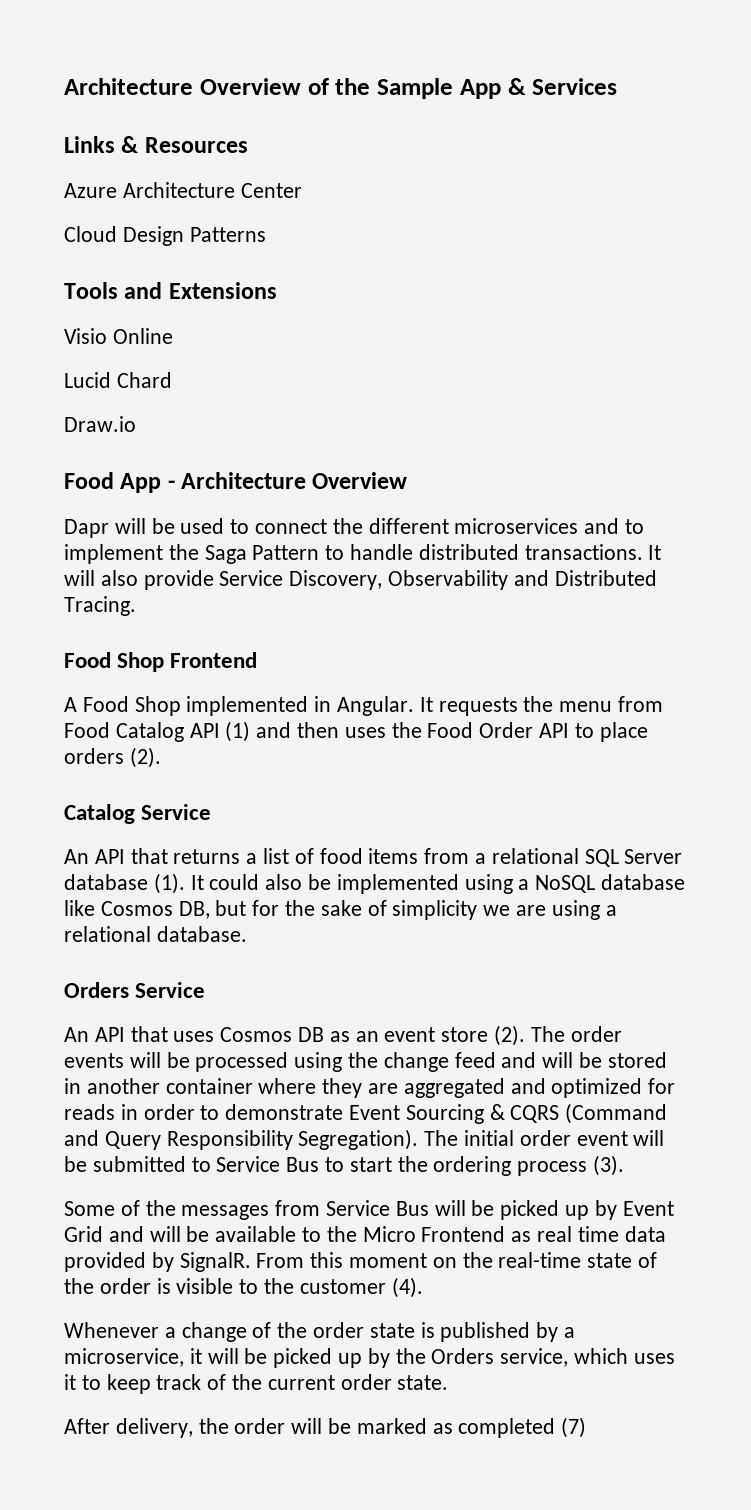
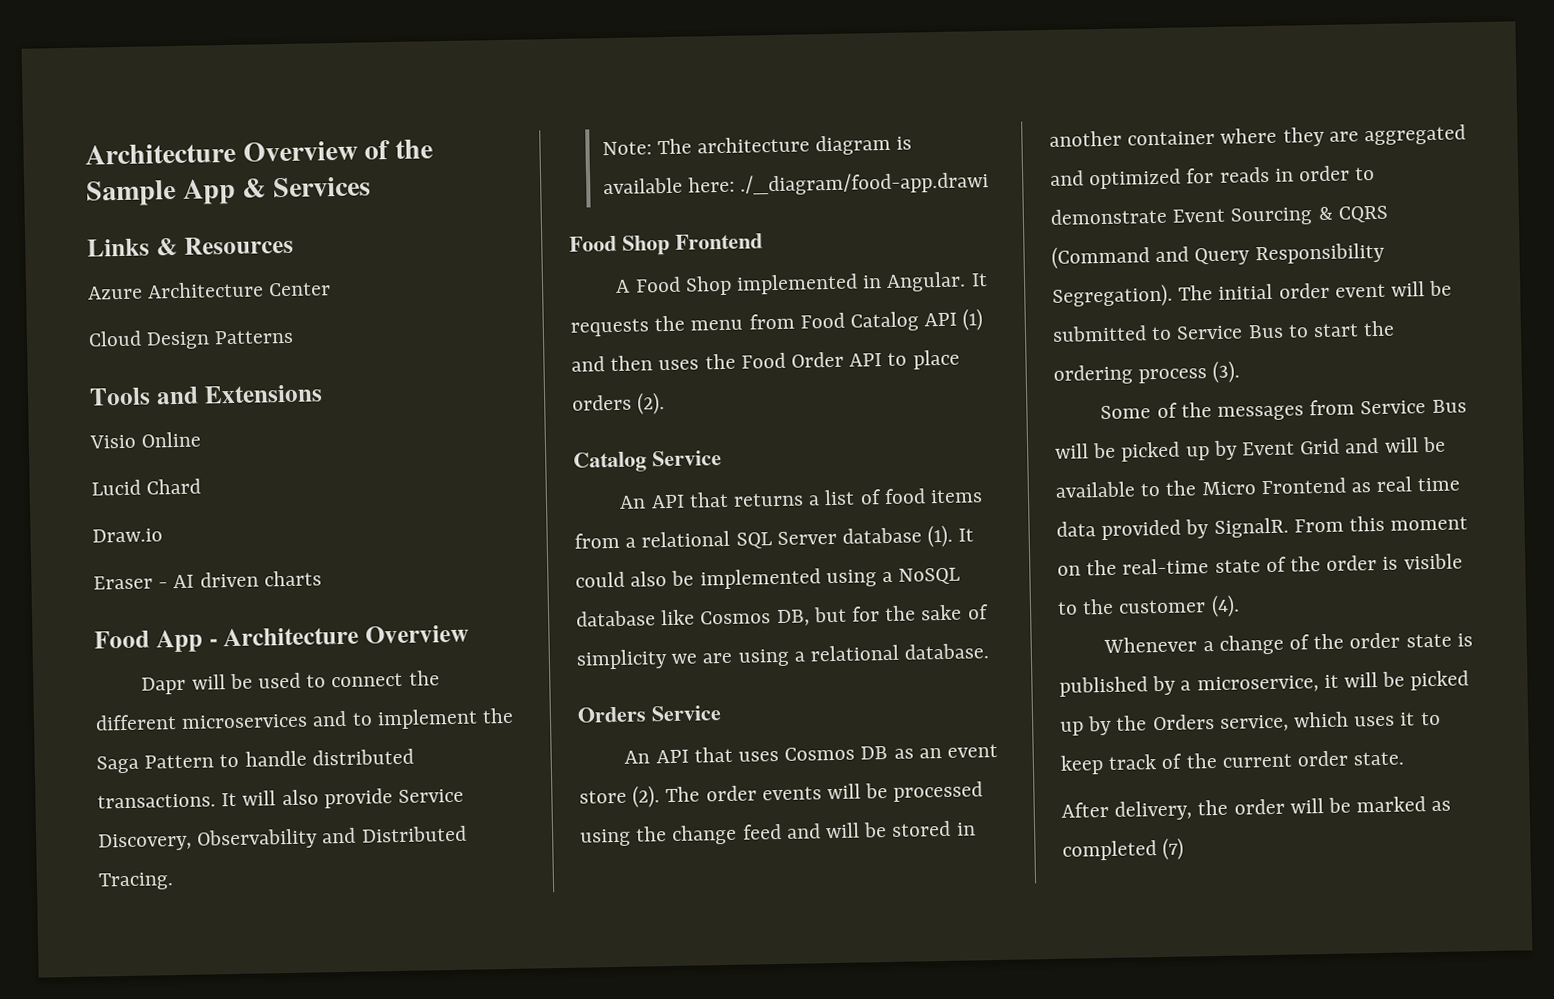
(136, 424) none -> [93,570,322,590] // Eraser - AI driven charts
(136, 606) none -> [601,134,913,156] [602,171,989,196] // Note: The architecture diagram is available here: ./_diagram/food-app.drawi

